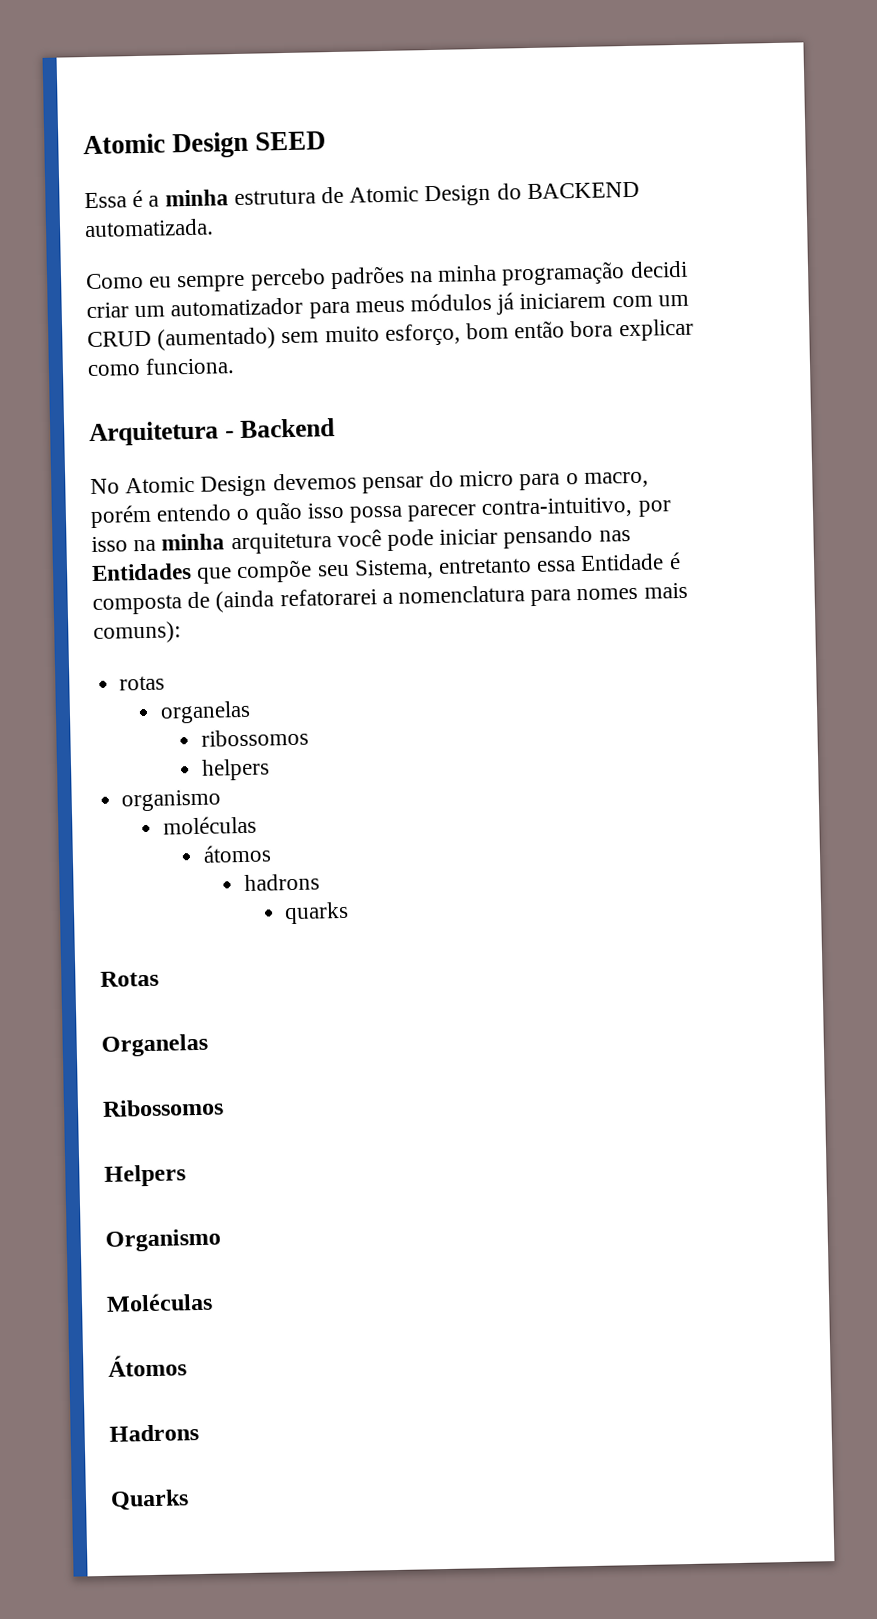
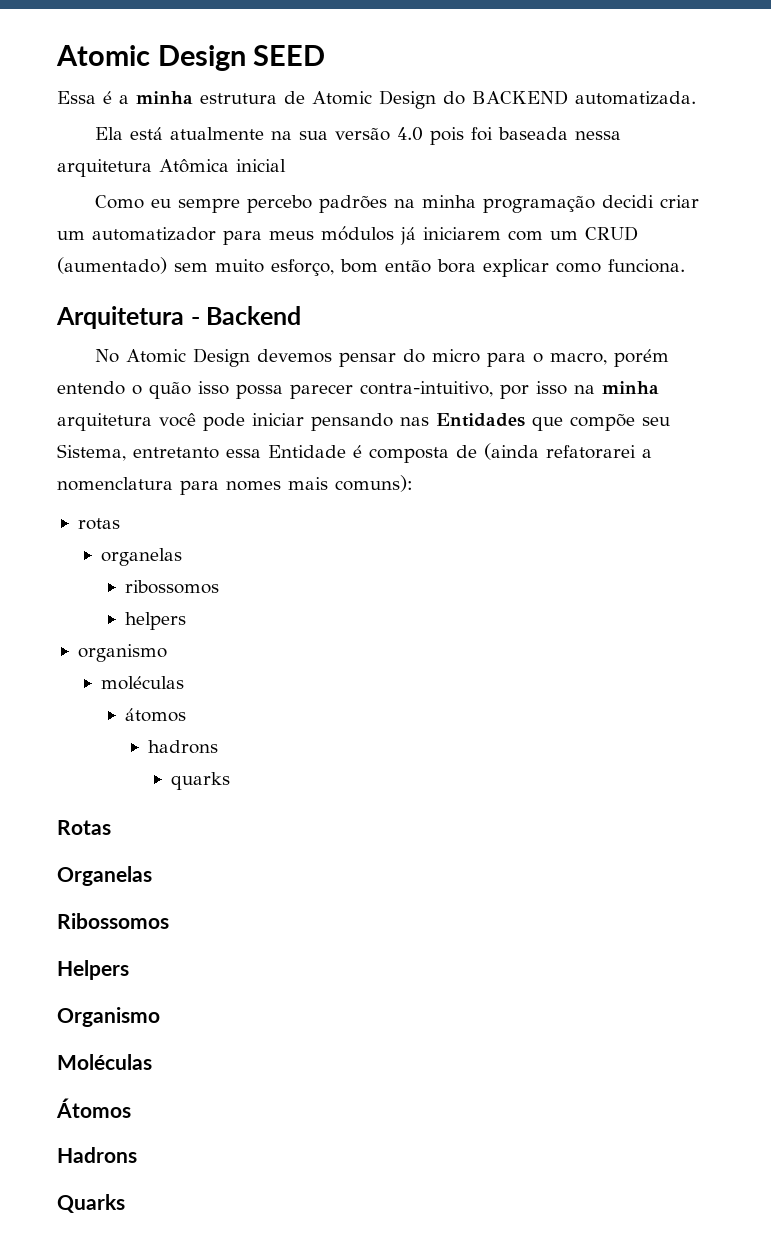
(214, 228) none -> [95,127,622,145] [57,159,286,177] // Ela está atualmente na sua versão 4.0 pois foi baseada nessa arquitetura Atômica inicial

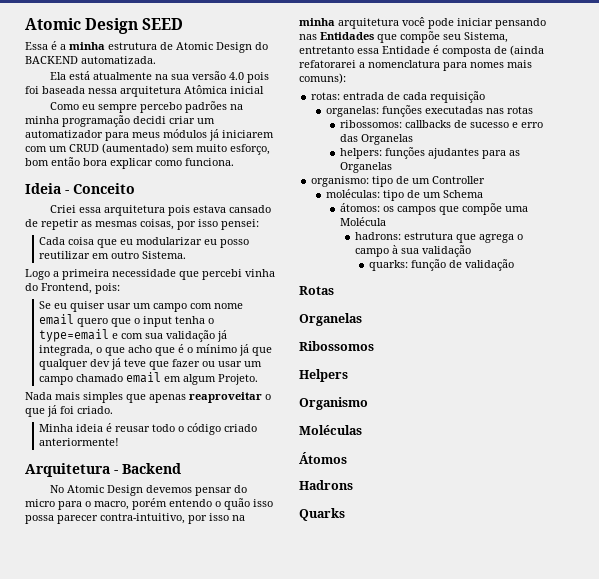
(685, 266) none -> [25,183,135,194] [49,205,271,216] [25,219,259,230] [39,237,250,248] [39,251,187,259] [25,269,275,280] [25,283,120,294] [39,301,244,312] [39,314,215,327] [39,329,228,342] [39,344,273,356] [39,358,263,370] [39,372,259,385] [25,392,271,403] [25,405,113,417] [39,423,258,435] [39,438,120,446] // Ideia - Conceito // Criei essa arquitetura pois estava cansado de repetir as mesmas coisas, por isso pensei: // Cada coisa que eu modularizar eu posso reutilizar em outro Sistema. // Logo a primeira necessidade que percebi vinha do Frontend, pois: // Se eu quiser usar um campo com nome email quero que o input tenha o type=email e com sua validação já integrada, o que acho que é o mínimo já que qualquer dev já teve que fazer ou usar um campo chamado email em algum Projeto. // Nada mais simples que apenas reaproveitar o que já foi criado. // Minha ideia é reusar todo o código criado anteriormente!
[77,518,120,530] [101,548,183,566] [124,580,219,594] [124,612,186,630] [77,644,167,662] [101,676,185,690] [124,708,186,722] [148,740,219,754] [171,772,231,790] rotas // organelas // ribossomos // helpers // organismo // moléculas // átomos // hadrons // quarks -> [311,91,486,103] [325,105,533,117] [340,120,544,128] [340,134,414,145] [340,147,521,159] [340,162,393,173] [311,176,486,187] [325,189,483,201] [340,203,529,215] [340,217,387,226] [354,232,523,243] [354,245,471,257] [369,259,515,271] rotas: entrada de cada requisição // organelas: funções executadas nas rotas // ribossomos: callbacks de sucesso e erro das Organelas // helpers: funções ajudantes para as Organelas // organismo: tipo de um Controller // moléculas: tipo de um Schema // átomos: os campos que compõe uma Molécula // hadrons: estrutura que agrega o campo à sua validação // quarks: função de validação

